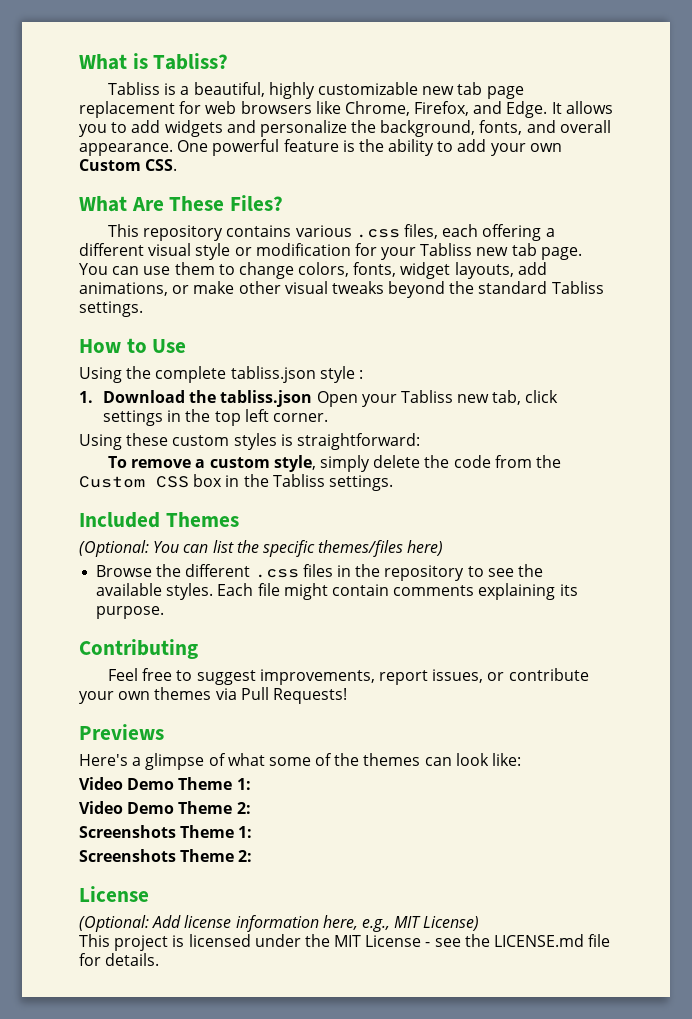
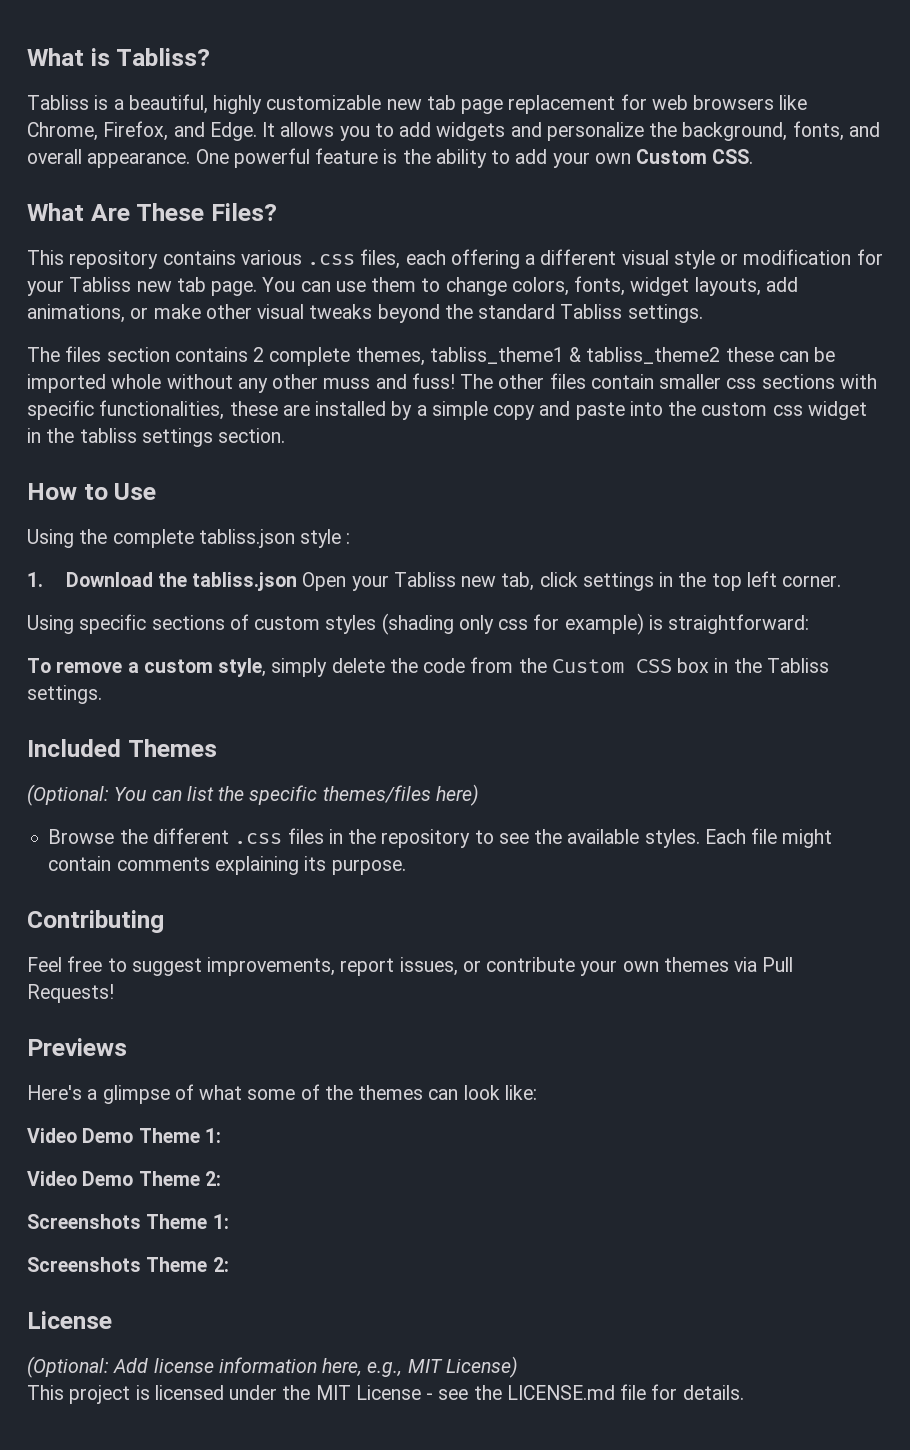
(143, 309) none -> [27,346,836,366] [27,373,877,393] [27,400,867,420] [27,428,286,447] // The files section contains 2 complete themes, tabliss_theme1 & tabliss_theme2 these can be imported whole without any other muss and fuss! The other files contain smaller css sections with specific functionalities, these are installed by a simple copy and paste into the custom css widget in the tabliss settings section.
[126,433,277,450] these custom styles -> [79,613,644,635] specific sections of custom styles (shading only css for example)

